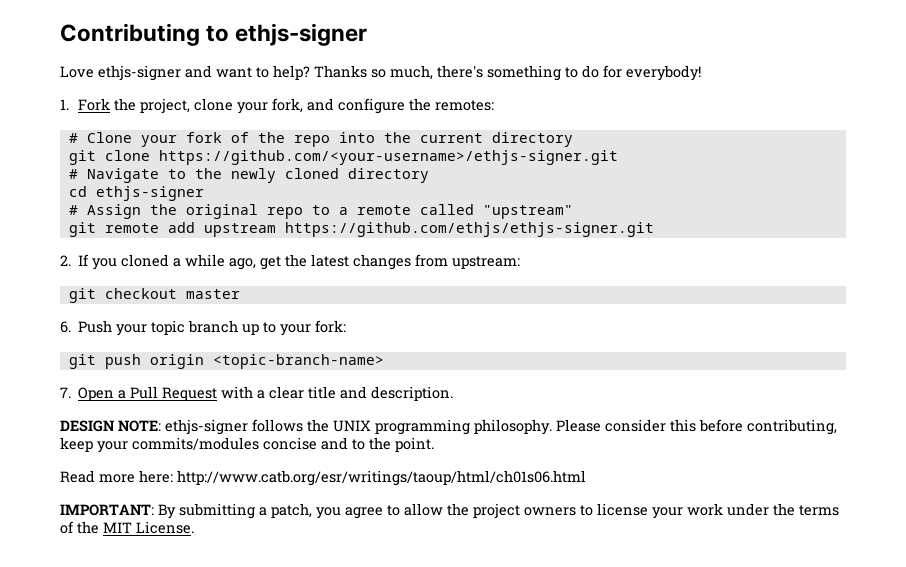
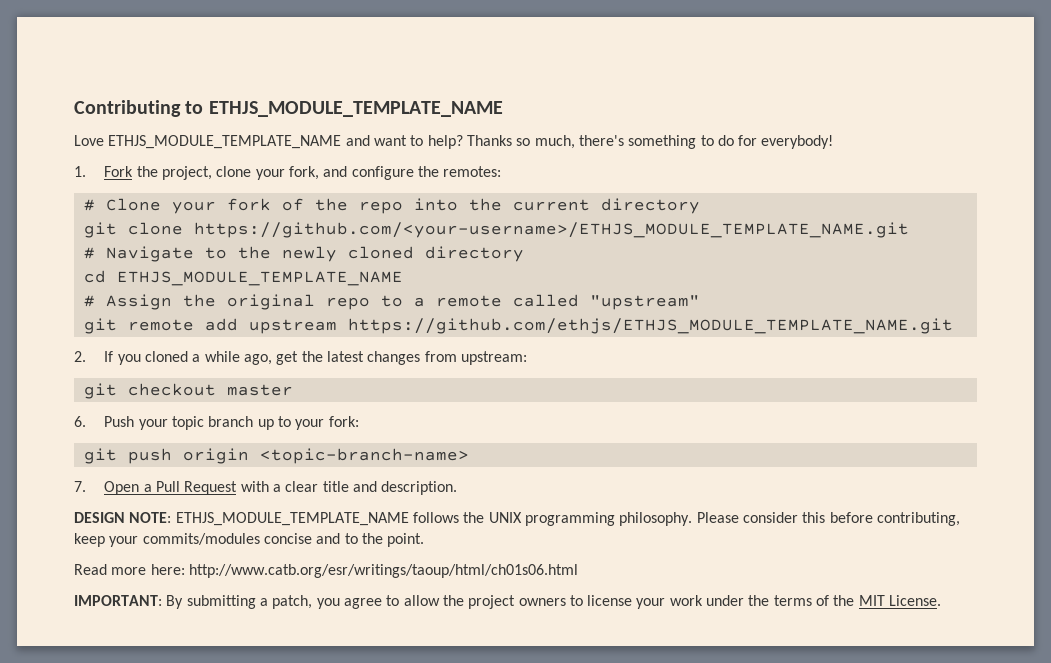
[235,23,368,46] ethjs-signer -> [208,101,503,117] ETHJS_MODULE_TEMPLATE_NAME
[98,65,181,81] ethjs-signer -> [108,135,342,149] ETHJS_MODULE_TEMPLATE_NAME
[158,150,618,165] https://github.com/<your-username>/ethjs-signer.git -> [193,222,909,238] https://github.com/<your-username>/ETHJS_MODULE_TEMPLATE_NAME.git
[95,186,204,201] ethjs-signer -> [116,271,403,286] ETHJS_MODULE_TEMPLATE_NAME
[284,222,654,237] https://github.com/ethjs/ethjs-signer.git -> [347,318,953,334] https://github.com/ethjs/ETHJS_MODULE_TEMPLATE_NAME.git
[165,419,248,435] ethjs-signer -> [175,512,409,526] ETHJS_MODULE_TEMPLATE_NAME

